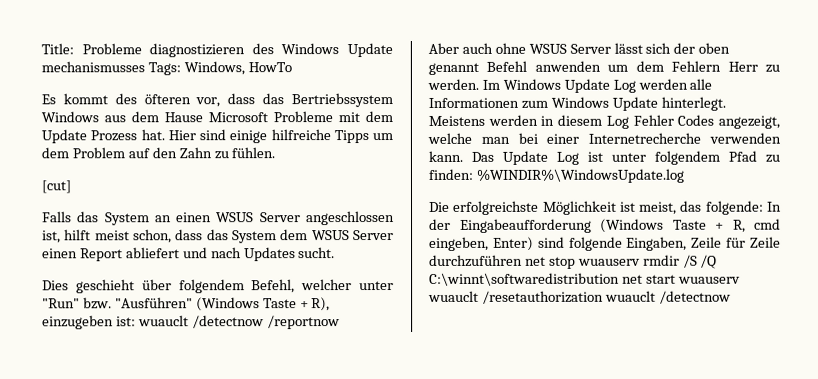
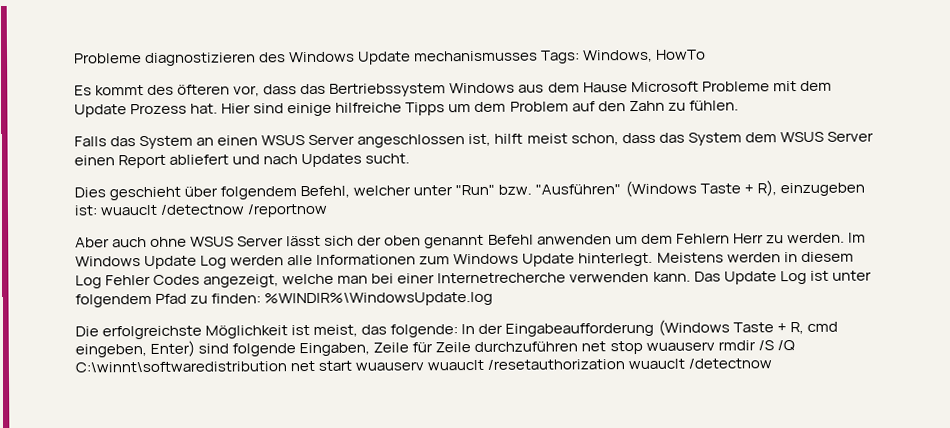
[41,43,74,55] Title: -> (74, 58) none
[41,180,72,194] // [cut] -> (739, 105) none

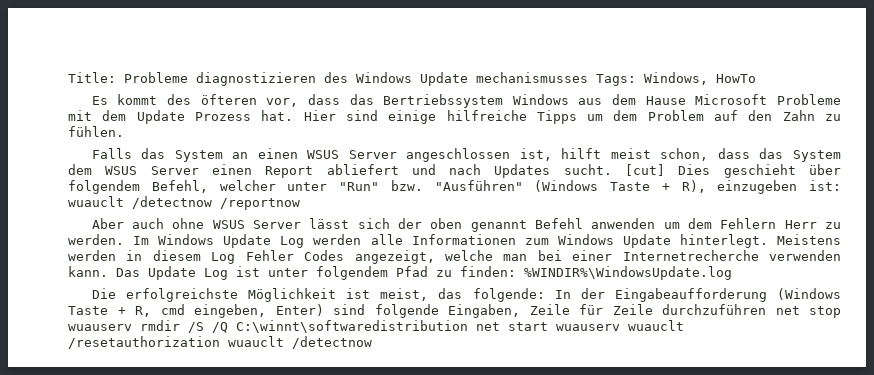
(74, 58) none -> [68,72,116,83] Title:
(411, 158) // -> [625,164,666,176] [cut]

